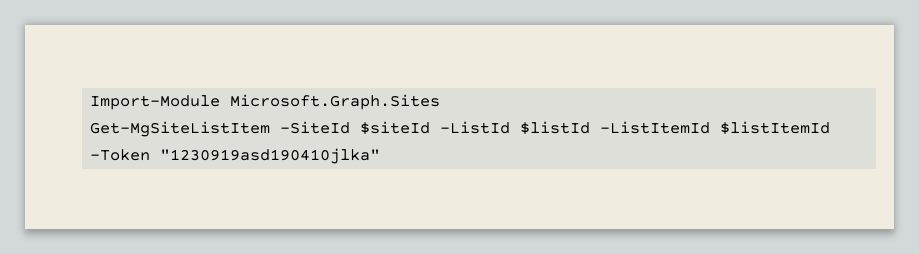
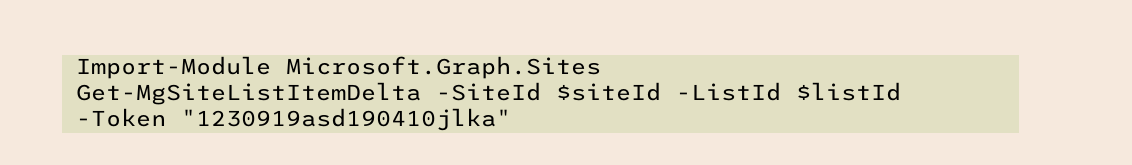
[90,121,271,137] Get-MgSiteListItem -> [75,82,421,105] Get-MgSiteListItemDelta
[600,121,831,135] -ListItemId $listItemId -> (901, 91) none

